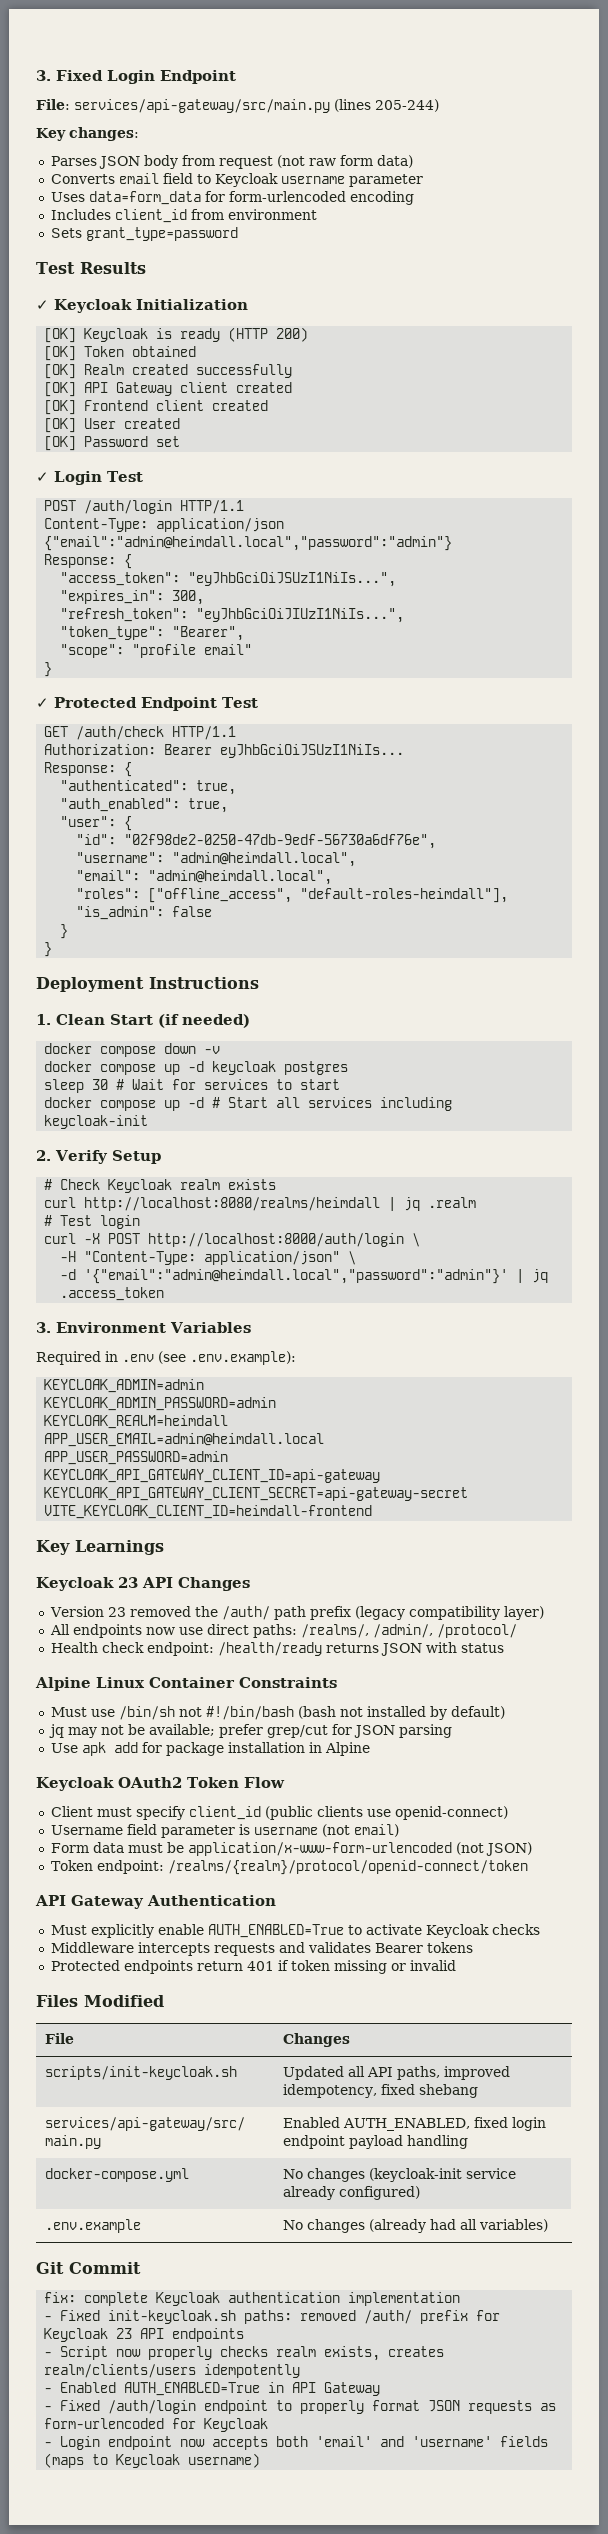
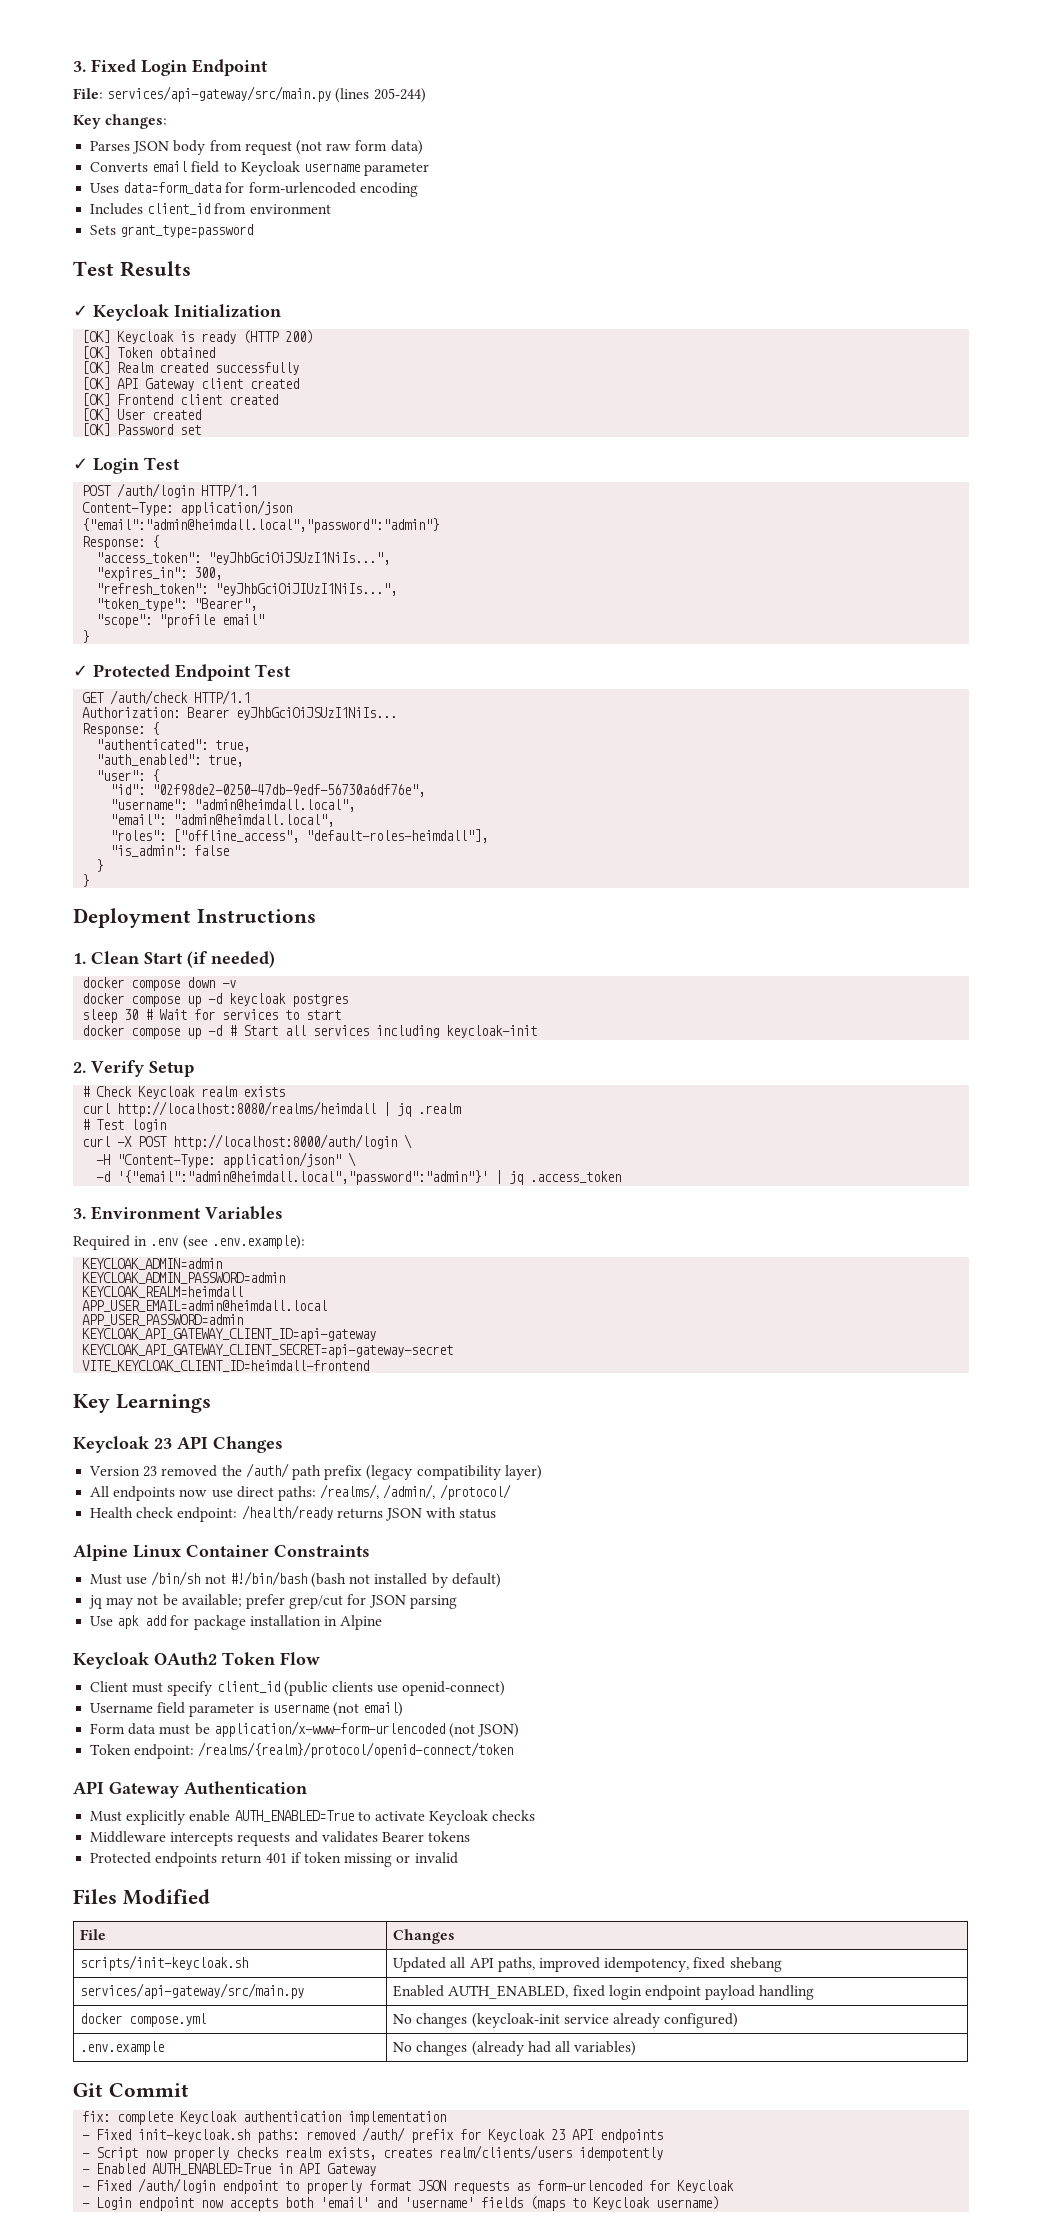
[44,2168,189,2182] docker-compose.yml -> [80,2013,207,2027] docker compose.yml

